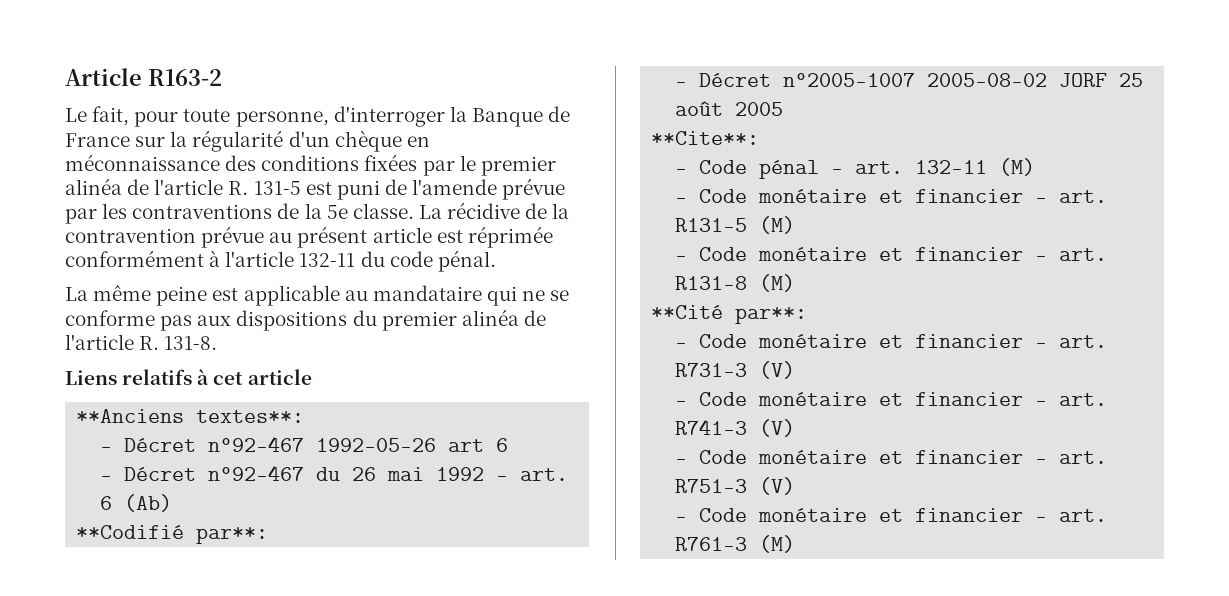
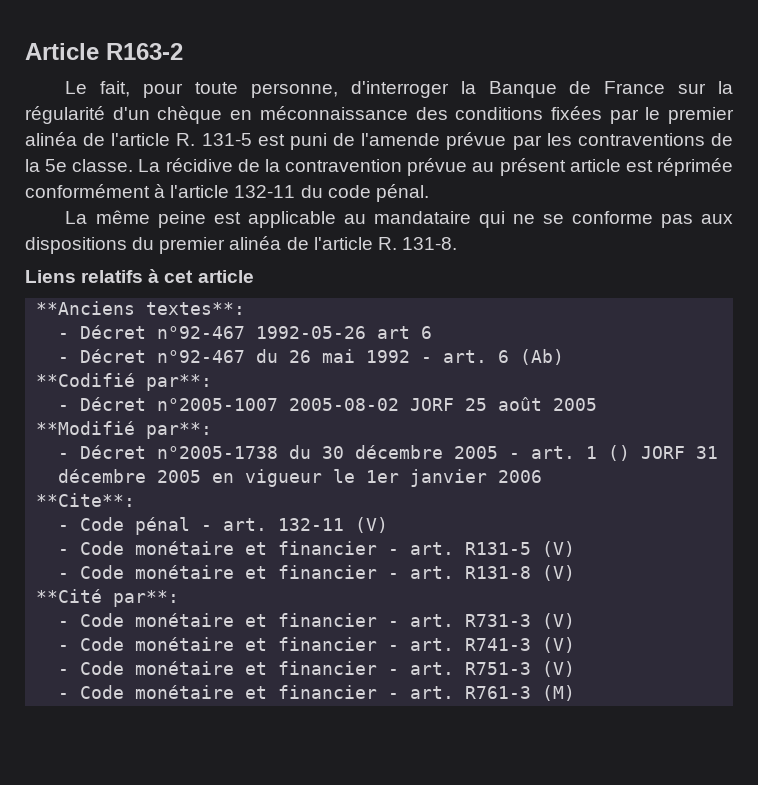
(784, 109) none -> [36,421,213,439] [58,445,719,461] [58,469,543,487] // **Modifié par**: // - Décret n°2005-1738 du 30 décembre 2005 - art. 1 () JORF 31 décembre 2005 en vigueur le 1er janvier 2006
[999,158,1036,176] (M) -> [355,517,389,533] (V)
[759,216,796,234] (M) -> [542,541,576,557] (V)
[759,274,796,292] (M) -> [542,565,576,581] (V)

